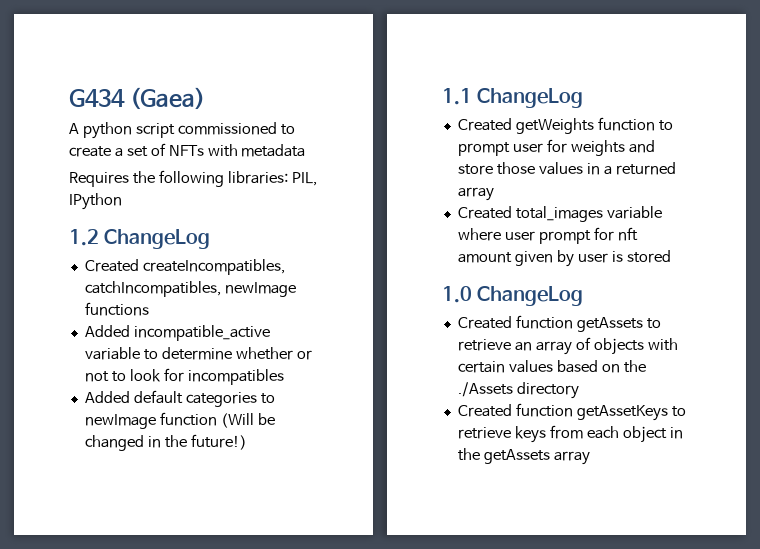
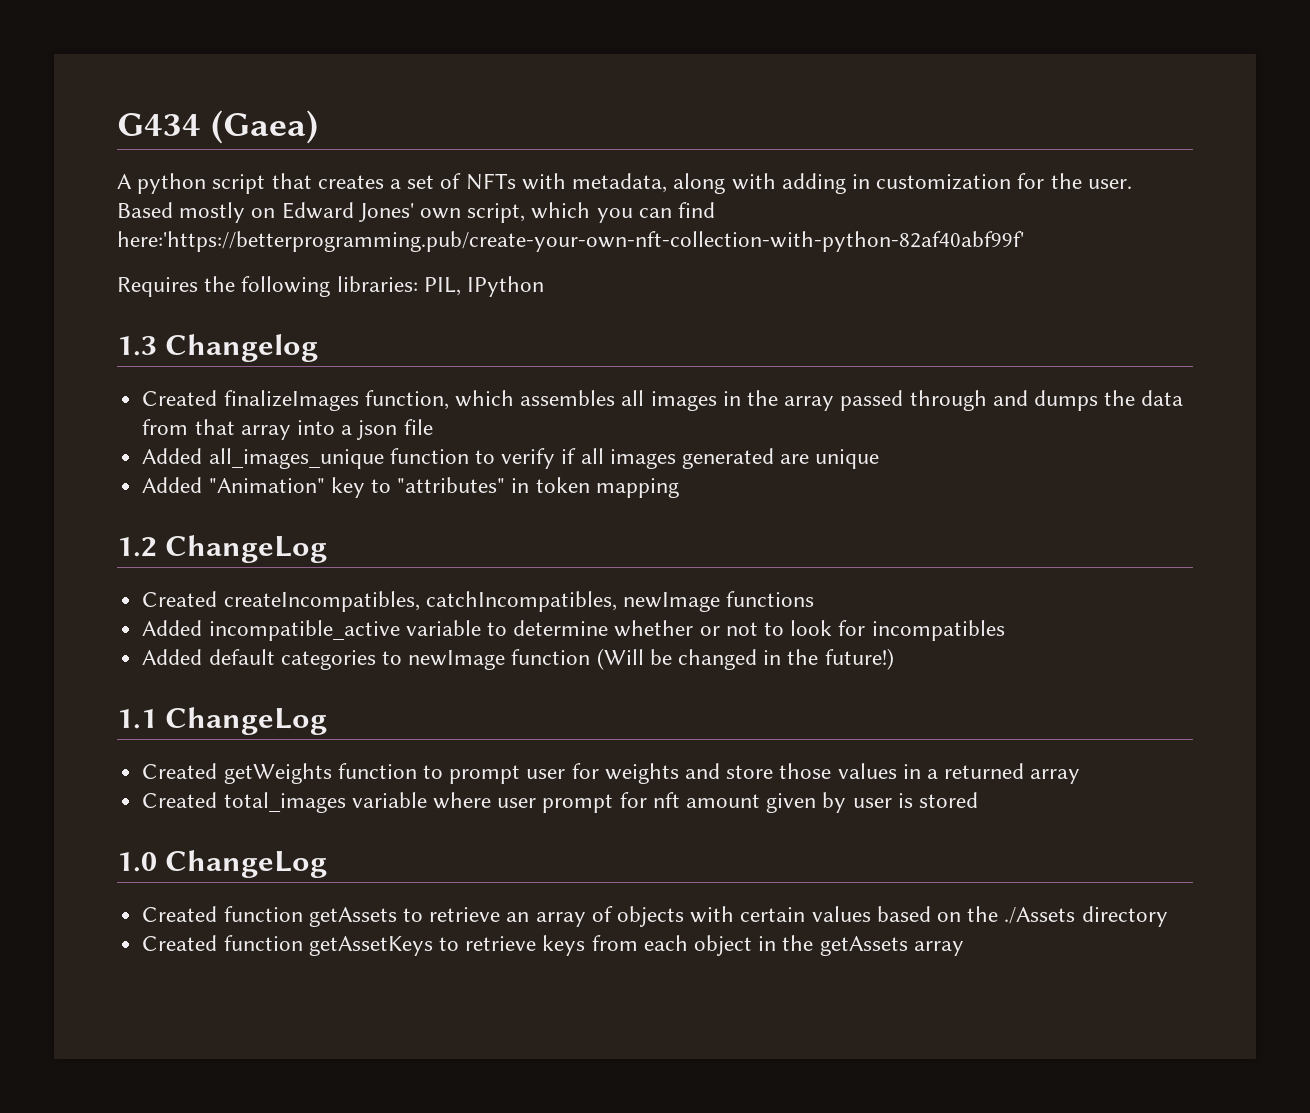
[177,122,295,135] [69,146,111,157] commissioned to create -> [271,173,384,189] that creates
[241,144,306,157] metadata -> [572,173,1132,194] [117,202,716,223] [117,231,1024,252] metadata, along with adding in customization for the user. Based mostly on Edward Jones' own script, which you can find here:'https://betterprogramming.pub/create-your-own-nft-collection-with-python-82af40abf99f'
(122, 201) none -> [117,334,319,362] [142,390,1184,411] [142,419,433,440] [142,448,880,469] [142,477,679,498] // 1.3 Changelog // Created finalizeImages function, which assembles all images in the array passed through and dumps the data from that array into a json file // Added all_images_unique function to verify if all images generated are unique // Added "Animation" key to "attributes" in token mapping

